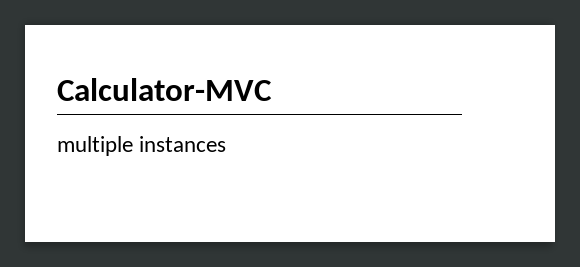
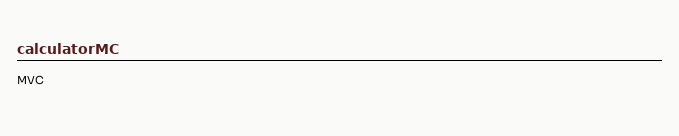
[57,78,272,101] [57,136,227,156] Calculator-MVC // multiple instances -> [17,43,119,54] [17,75,44,85] calculatorMC // MVC

